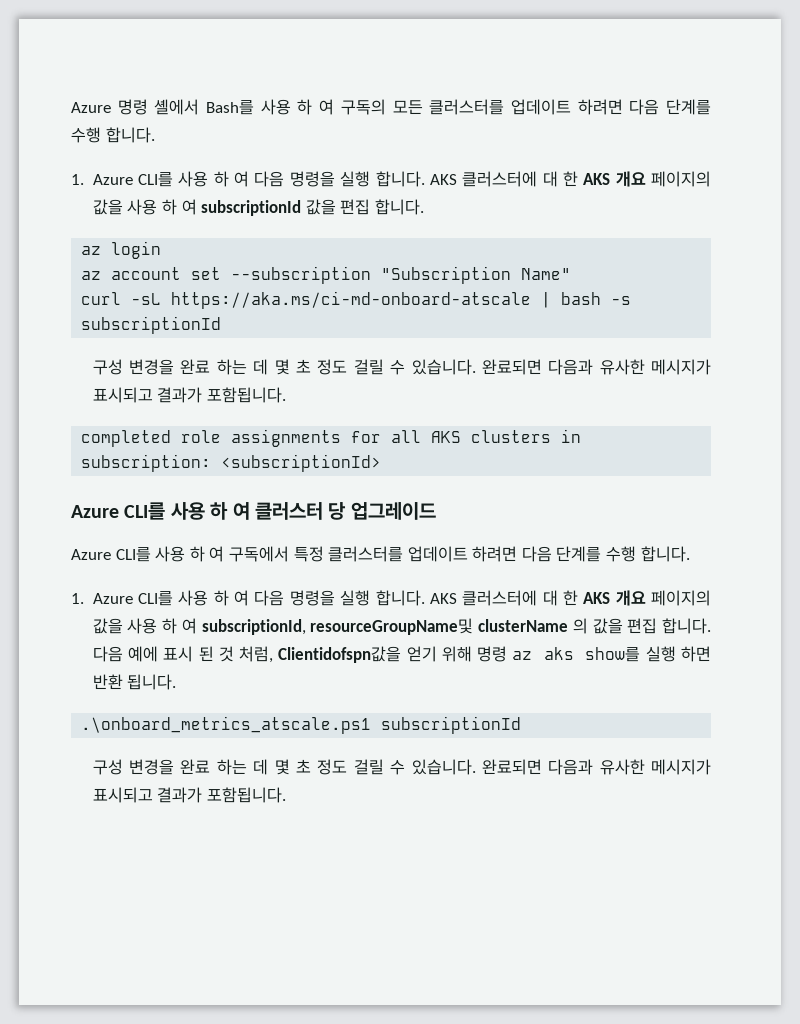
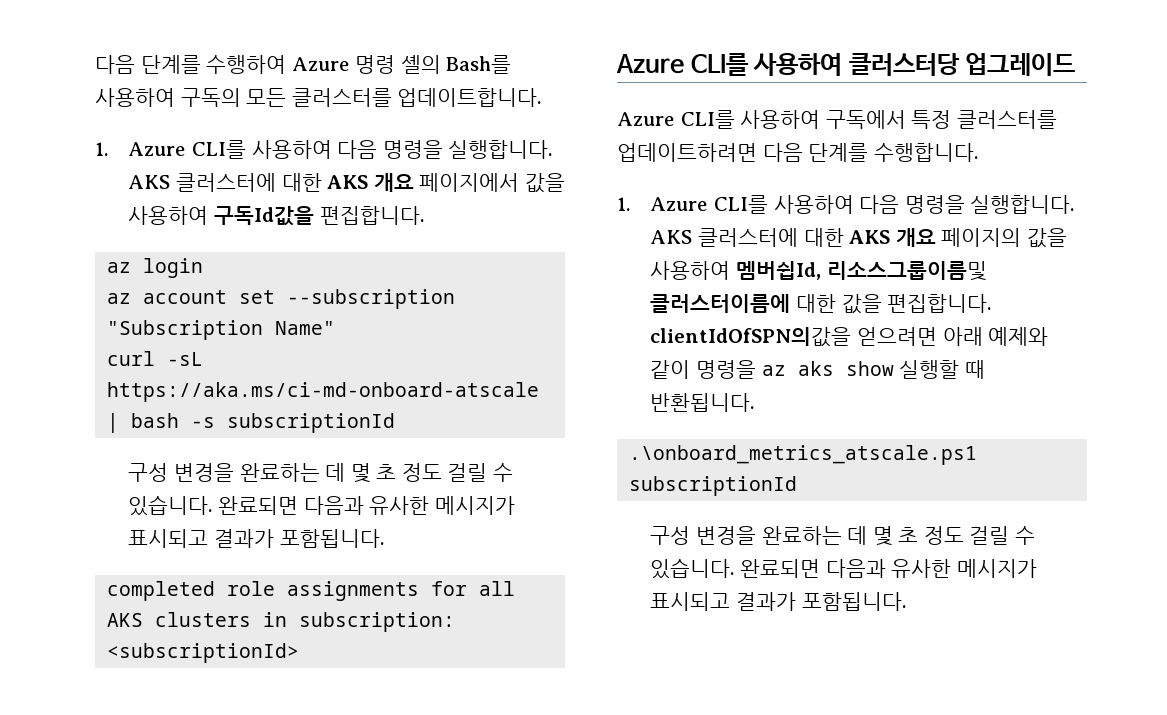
[71,99,711,115] [71,127,155,143] [71,171,711,187] [92,199,424,216] Azure 명령 셸에서 Bash를 사용 하 여 구독의 모든 클러스터를 업데이트 하려면 다음 단계를 수행 합니다. // 1. Azure CLI를 사용 하 여 다음 명령을 실행 합니다. AKS 클러스터에 대 한 AKS 개요 페이지의 값을 사용 하 여 subscriptionId 값을 편집 합니다. -> [95,55,512,74] [95,88,542,107] [95,140,553,159] [128,173,565,193] [128,206,424,226] 다음 단계를 수행하여 Azure 명령 셸의 Bash를 사용하여 구독의 모든 클러스터를 업데이트합니다. // 1. Azure CLI를 사용하여 다음 명령을 실행합니다. AKS 클러스터에 대한 AKS 개요 페이지에서 값을 사용하여 구독Id값을 편집합니다.
[180,359,247,375] 완료 하는 -> [239,463,320,482] 완료하는
[170,502,436,520] [71,546,690,562] [71,590,711,606] [92,618,711,635] [92,646,711,663] [92,674,177,690] 사용 하 여 클러스터 당 업그레이드 // Azure CLI를 사용 하 여 구독에서 특정 클러스터를 업데이트 하려면 다음 단계를 수행 합니다. // 1. Azure CLI를 사용 하 여 다음 명령을 실행 합니다. AKS 클러스터에 대 한 AKS 개요 페이지의 값을 사용 하 여 subscriptionId, resourceGroupName및 clusterName 의 값을 편집 합니다. 다음 예에 표시 된 것 처럼, Clientidofspn값을 얻기 위해 명령 az aks show를 실행 하면 반환 됩니다. -> [753,53,1076,76] [617,110,1057,129] [617,143,978,162] [617,195,1075,214] [650,228,1067,248] [650,261,987,281] [650,294,992,314] [650,327,1049,347] [650,360,985,379] [650,393,755,412] 사용하여 클러스터당 업그레이드 // Azure CLI를 사용하여 구독에서 특정 클러스터를 업데이트하려면 다음 단계를 수행합니다. // 1. Azure CLI를 사용하여 다음 명령을 실행합니다. AKS 클러스터에 대한 AKS 개요 페이지의 값을 사용하여 멤버쉽Id, 리소스그룹이름및 클러스터이름에 대한 값을 편집합니다. clientIdOfSPN의값을 얻으려면 아래 예제와 같이 명령을 az aks show 실행할 때 반환됩니다.
[180,759,247,775] 완료 하는 -> [761,526,842,545] 완료하는

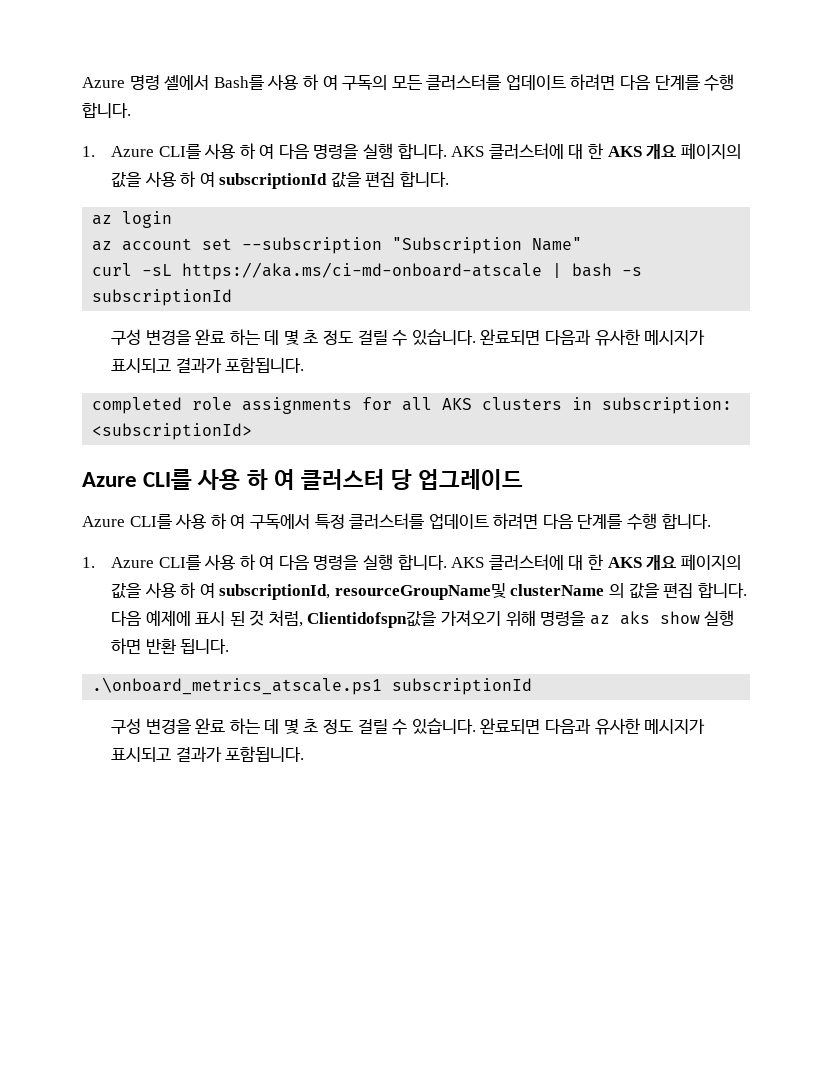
[95,55,512,74] [95,88,542,107] [95,140,553,159] [128,173,565,193] [128,206,424,226] 다음 단계를 수행하여 Azure 명령 셸의 Bash를 사용하여 구독의 모든 클러스터를 업데이트합니다. // 1. Azure CLI를 사용하여 다음 명령을 실행합니다. AKS 클러스터에 대한 AKS 개요 페이지에서 값을 사용하여 구독Id값을 편집합니다. -> [82,74,735,91] [82,102,131,118] [82,143,741,159] [110,171,450,189] Azure 명령 셸에서 Bash를 사용 하 여 구독의 모든 클러스터를 업데이트 하려면 다음 단계를 수행 합니다. // 1. Azure CLI를 사용 하 여 다음 명령을 실행 합니다. AKS 클러스터에 대 한 AKS 개요 페이지의 값을 사용 하 여 subscriptionId 값을 편집 합니다.
[239,463,320,482] 완료하는 -> [195,329,260,345] 완료 하는
[753,53,1076,76] [617,110,1057,129] [617,143,978,162] [617,195,1075,214] [650,228,1067,248] [650,261,987,281] [650,294,992,314] [650,327,1049,347] [650,360,985,379] [650,393,755,412] 사용하여 클러스터당 업그레이드 // Azure CLI를 사용하여 구독에서 특정 클러스터를 업데이트하려면 다음 단계를 수행합니다. // 1. Azure CLI를 사용하여 다음 명령을 실행합니다. AKS 클러스터에 대한 AKS 개요 페이지의 값을 사용하여 멤버쉽Id, 리소스그룹이름및 클러스터이름에 대한 값을 편집합니다. clientIdOfSPN의값을 얻으려면 아래 예제와 같이 명령을 az aks show 실행할 때 반환됩니다. -> [197,469,524,490] [82,513,711,530] [82,554,741,570] [110,582,747,600] [110,610,735,628] [110,638,230,654] 사용 하 여 클러스터 당 업그레이드 // Azure CLI를 사용 하 여 구독에서 특정 클러스터를 업데이트 하려면 다음 단계를 수행 합니다. // 1. Azure CLI를 사용 하 여 다음 명령을 실행 합니다. AKS 클러스터에 대 한 AKS 개요 페이지의 값을 사용 하 여 subscriptionId, resourceGroupName및 clusterName 의 값을 편집 합니다. 다음 예제에 표시 된 것 처럼, Clientidofspn값을 가져오기 위해 명령을 az aks show 실행 하면 반환 됩니다.
[761,526,842,545] 완료하는 -> [195,718,260,734] 완료 하는

